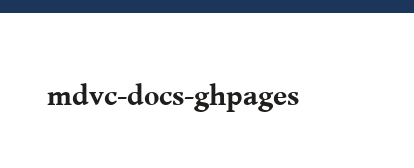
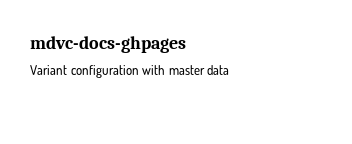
(299, 97) none -> [30,65,230,78] // Variant configuration with master data

